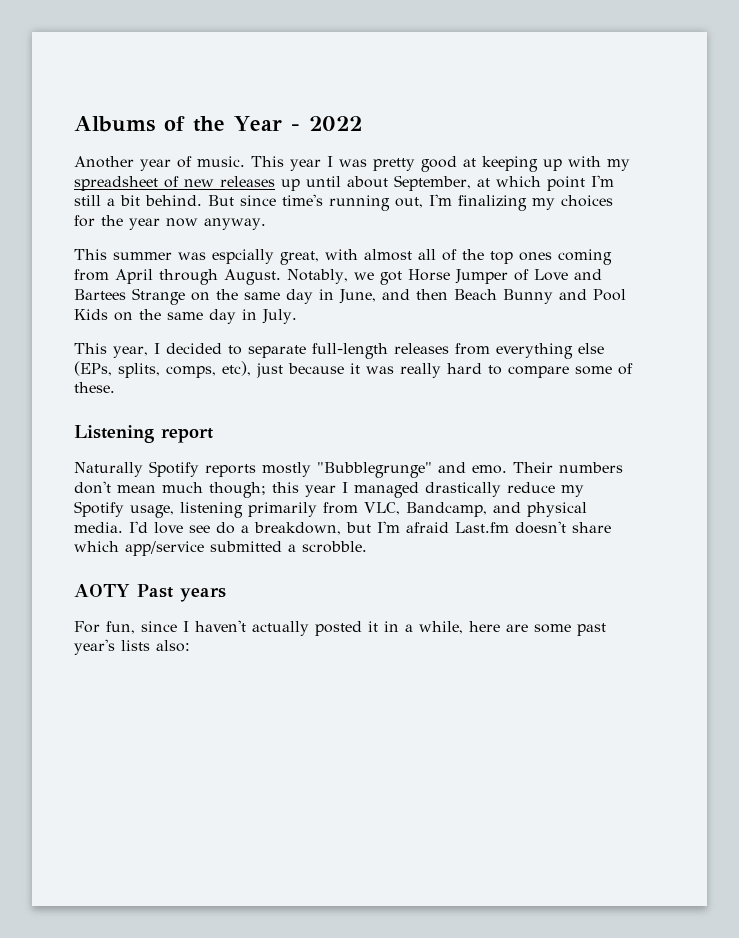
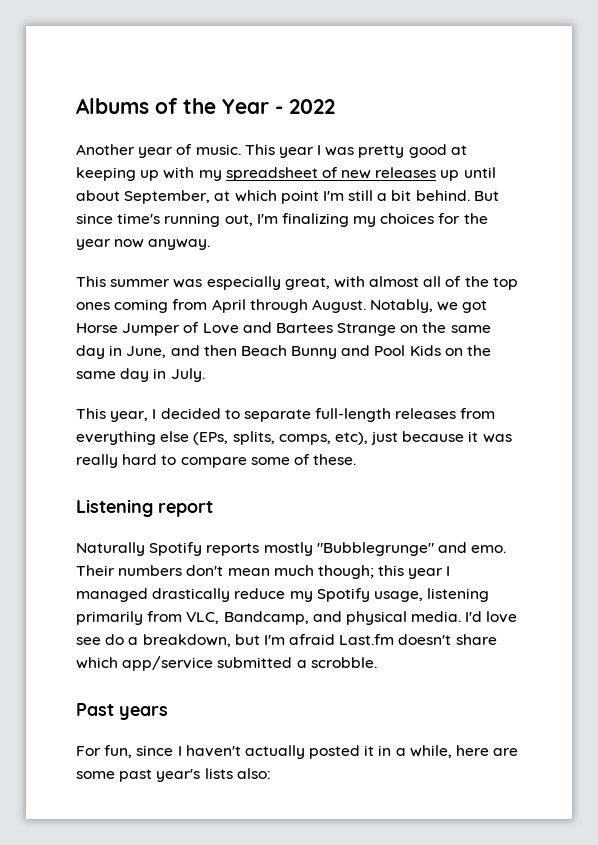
[212,249,274,264] espcially -> [206,276,281,290] especially
[74,584,130,597] AOTY -> (377, 662) none

